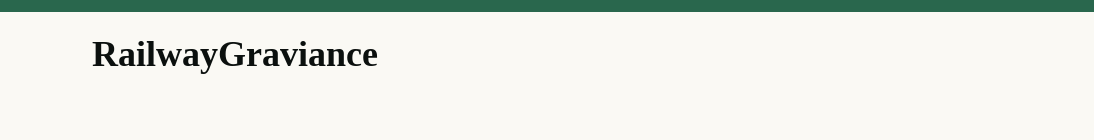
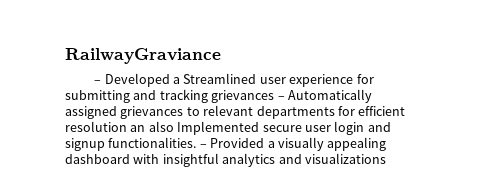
(378, 57) none -> [94,73,374,87] [65,89,372,103] [65,105,406,119] [65,121,391,135] [65,137,387,151] [65,153,386,167] // – Developed a Streamlined user experience for submitting and tracking grievances – Automatically assigned grievances to relevant departments for efficient resolution an also Implemented secure user login and signup functionalities. – Provided a visually appealing dashboard with insightful analytics and visualizations

